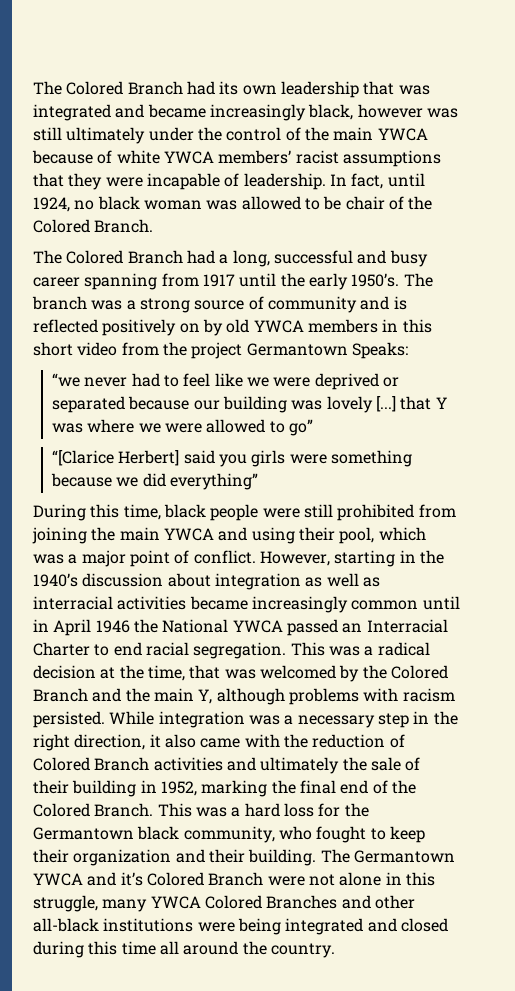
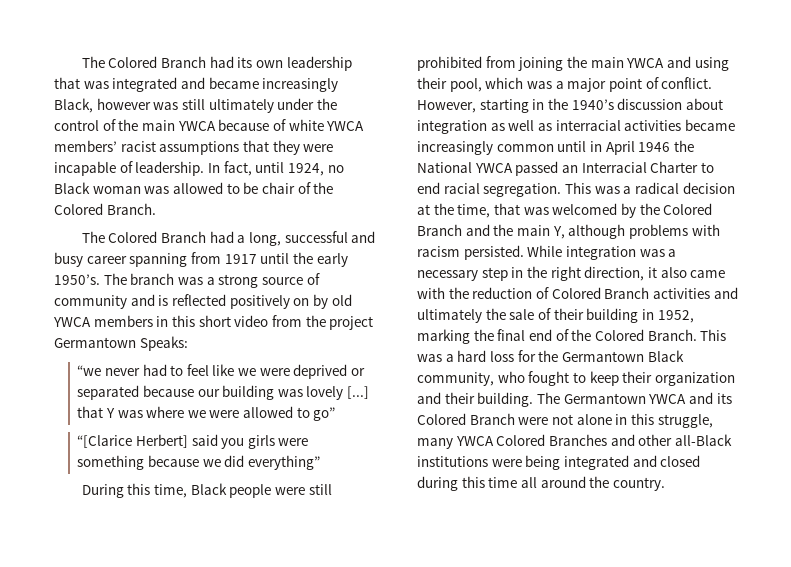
[308,104,354,120] black, -> [54,98,93,113] Black,
[97,196,140,210] black -> [54,182,90,194] Black
[163,504,206,518] black -> [190,483,227,495] Black
[137,826,180,840] black -> [647,350,684,362] Black
[120,872,143,886] it’s -> [716,393,732,404] its
[33,918,99,932] all-black -> [674,434,732,446] all-Black

